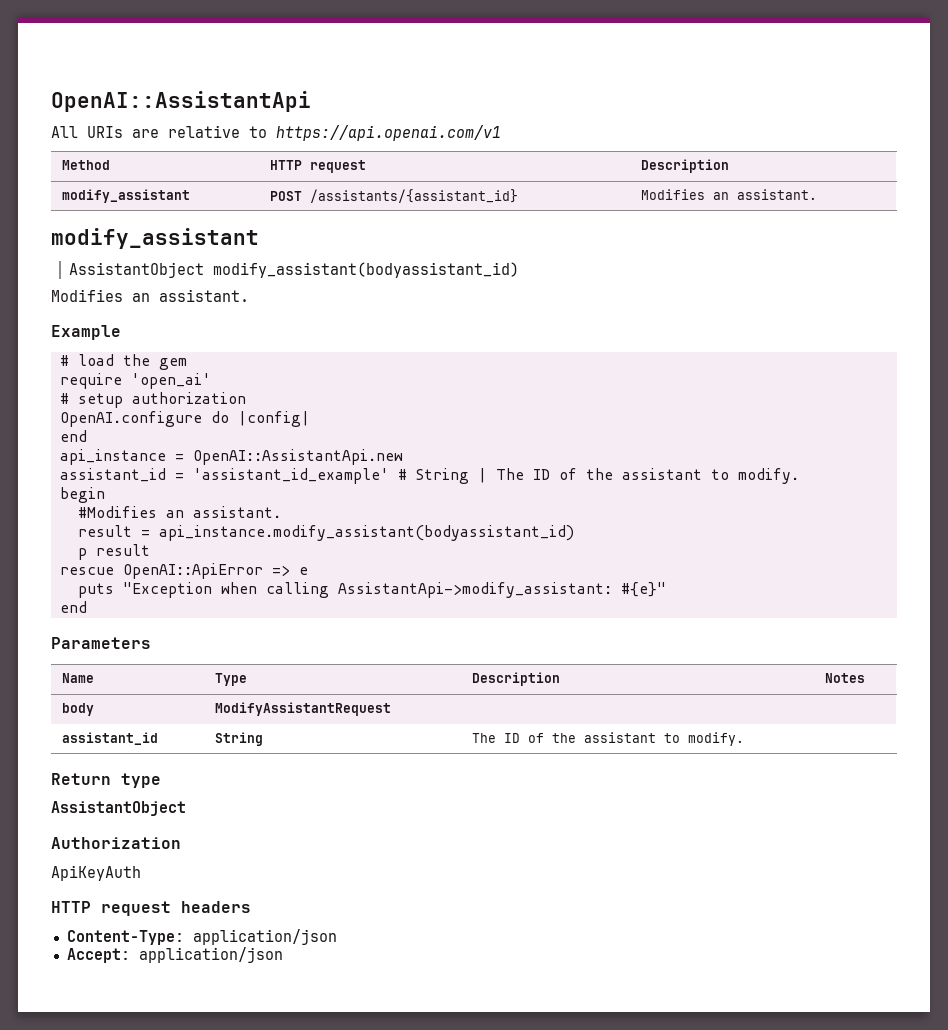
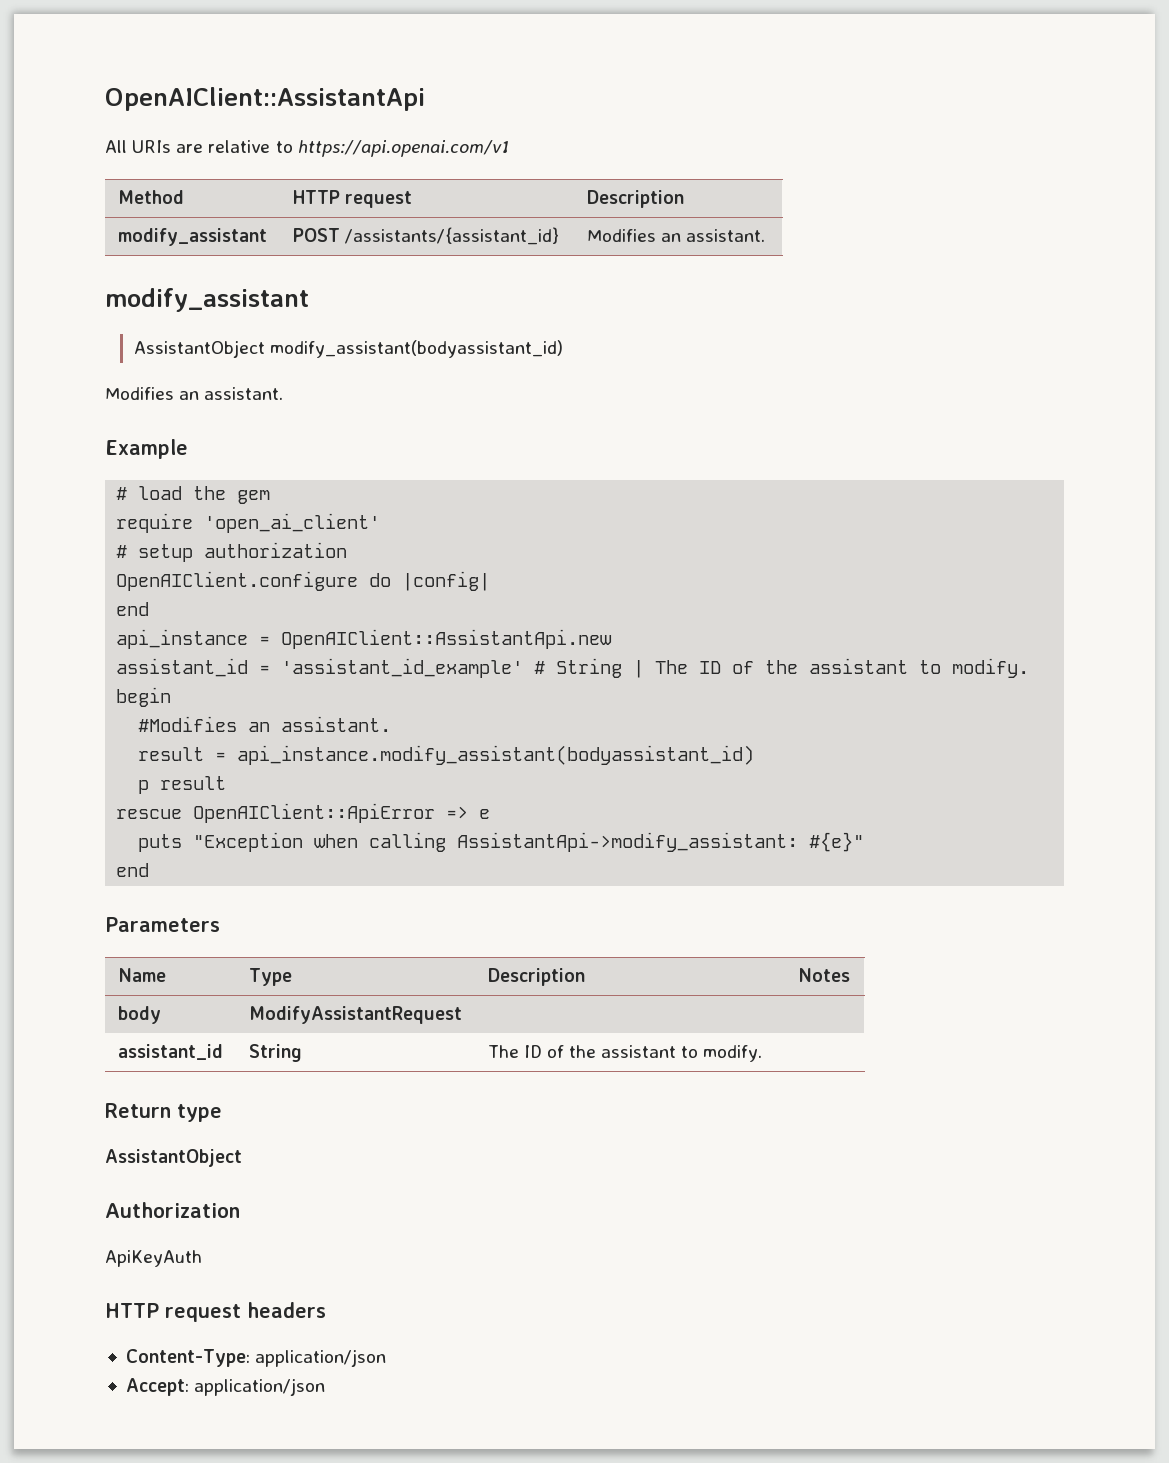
[51,91,311,112] OpenAI::AssistantApi -> [105,87,425,111] OpenAIClient::AssistantApi
[130,373,211,389] 'open_ai' -> [204,513,381,533] 'open_ai_client'
[59,411,202,427] OpenAI.configure -> [116,571,359,591] OpenAIClient.configure
[192,449,403,465] OpenAI::AssistantApi.new -> [281,629,613,649] OpenAIClient::AssistantApi.new
[122,563,263,579] OpenAI::ApiError -> [193,803,436,823] OpenAIClient::ApiError

